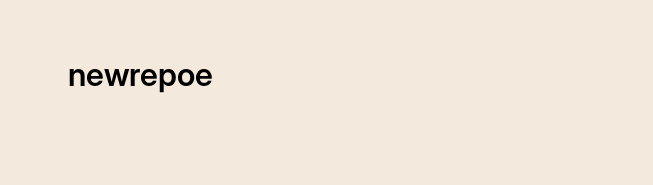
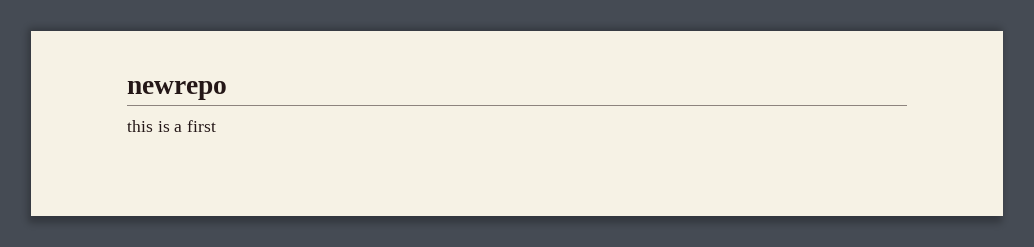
[68,69,213,93] newrepoe -> [127,81,227,100] [127,120,217,132] newrepo // this is a first

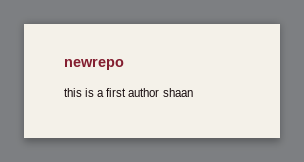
(217, 126) none -> [128,88,193,97] author shaan

